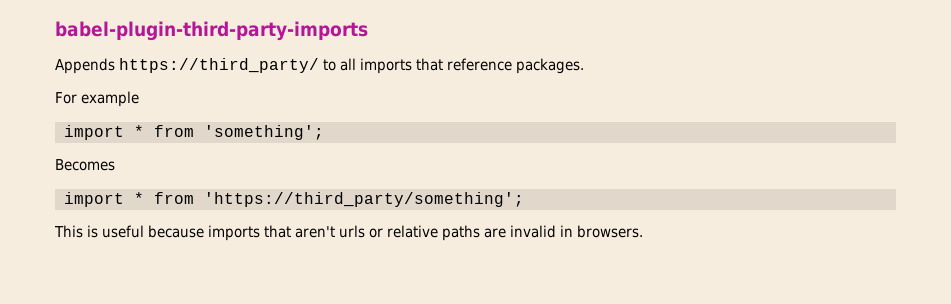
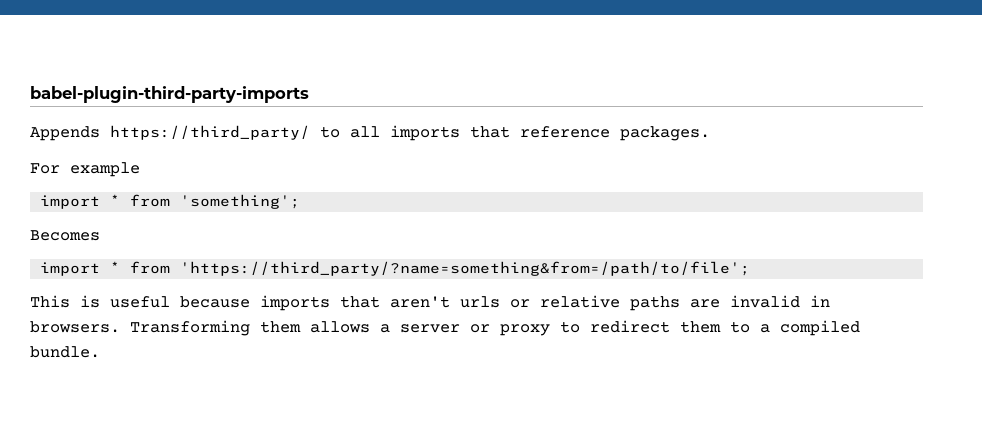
[203,192,524,207] 'https://third_party/something'; -> [180,261,751,276] 'https://third_party/?name=something&from=/path/to/file';
(643, 231) none -> [130,320,860,336] [30,346,100,358] Transforming them allows a server or proxy to redirect them to a compiled bundle.

